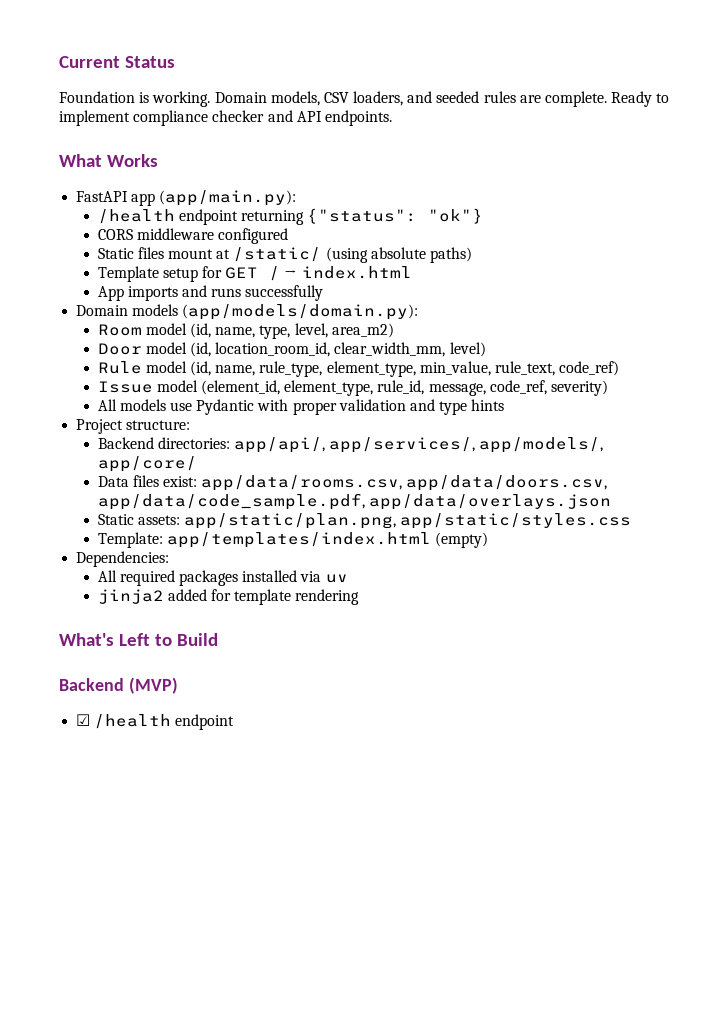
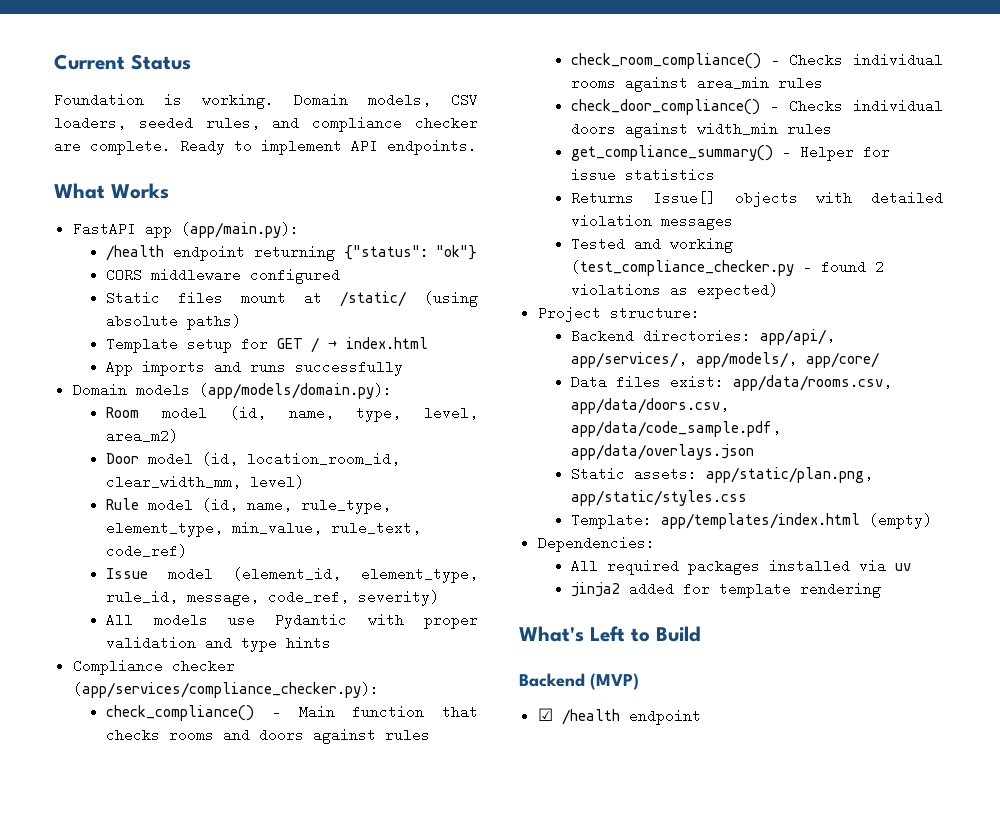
[407,91,516,103] and seeded rules -> [138,116,479,132] seeded rules, and compliance checker
[133,110,293,126] compliance checker and -> (342, 147) none
(505, 405) none -> [72,659,235,675] [72,682,379,698] [106,705,479,721] [106,728,431,744] [571,53,943,69] [571,76,824,92] [571,99,943,115] [571,122,833,138] [571,145,891,161] [571,168,716,182] [571,191,943,207] [571,214,734,230] [571,237,734,253] [571,260,885,276] [571,283,779,299] // Compliance checker (app/services/compliance_checker.py): // check_compliance() - Main function that checks rooms and doors against rules // check_room_compliance() - Checks individual rooms against area_min rules // check_door_compliance() - Checks individual doors against width_min rules // get_compliance_summary() - Helper for issue statistics // Returns Issue[] objects with detailed violation messages // Tested and working (test_compliance_checker.py - found 2 violations as expected)

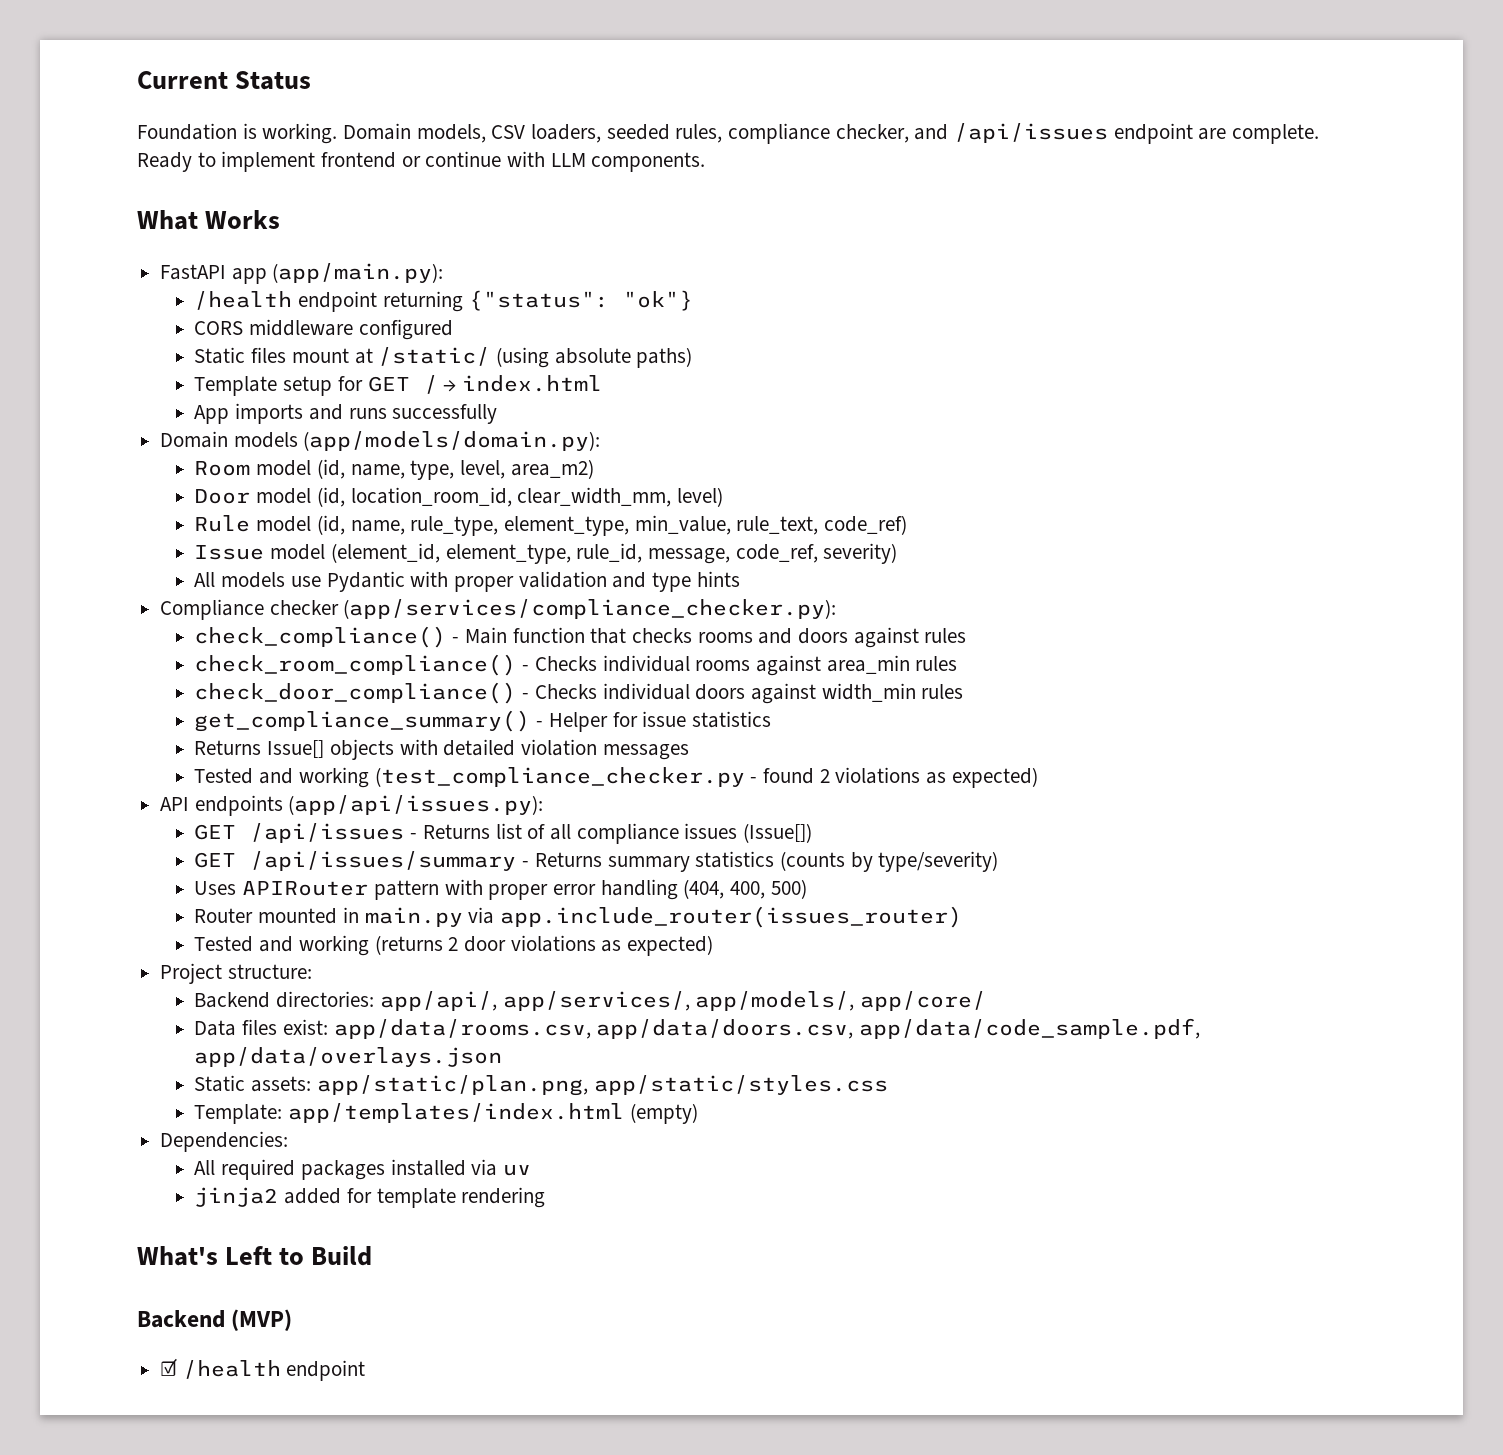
[272,116,479,132] and compliance checker -> [728,123,1193,144] compliance checker, and /api/issues endpoint
[351,139,477,155] API endpoints. -> [321,151,706,172] frontend or continue with LLM components.
(779, 291) none -> [160,795,544,816] [194,823,812,844] [194,851,999,872] [194,879,807,900] [194,906,962,928] [194,935,713,956] // API endpoints (app/api/issues.py): // GET /api/issues - Returns list of all compliance issues (Issue[]) // GET /api/issues/summary - Returns summary statistics (counts by type/severity) // Uses APIRouter pattern with proper error handling (404, 400, 500) // Router mounted in main.py via app.include_router(issues_router) // Tested and working (returns 2 door violations as expected)

